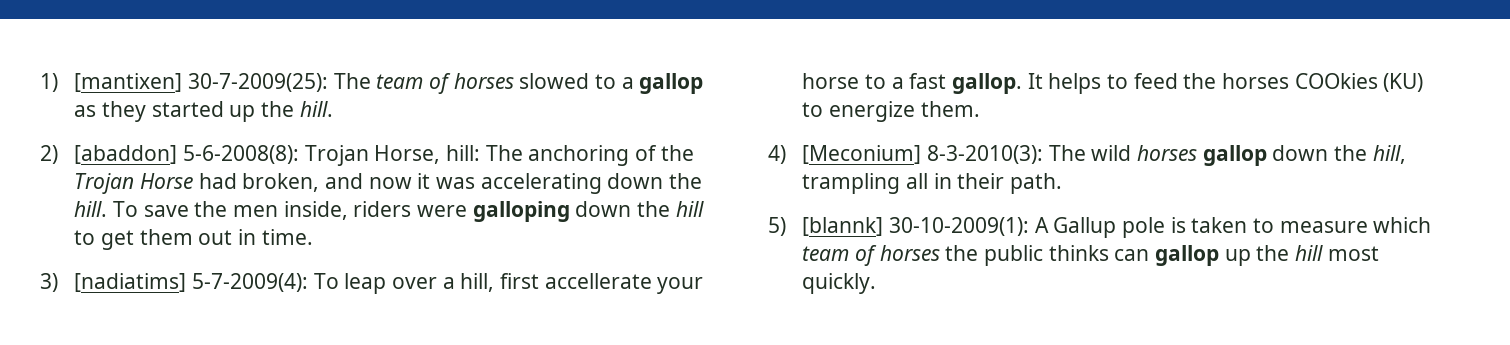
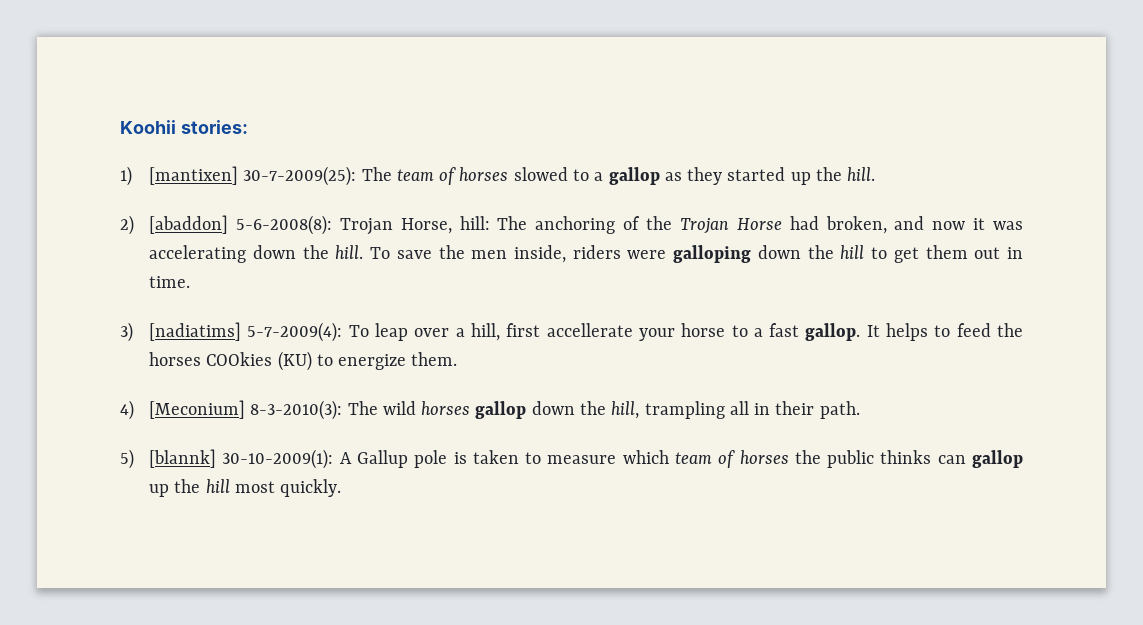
(40, 82) none -> [120,120,248,134] Koohii stories: //

